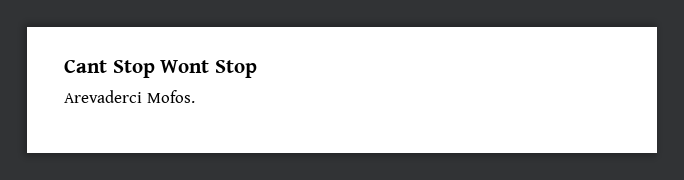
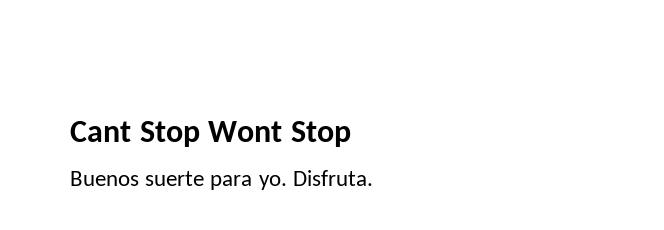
[64,90,195,103] Arevaderci Mofos. -> [70,170,373,190] Buenos suerte para yo. Disfruta.

